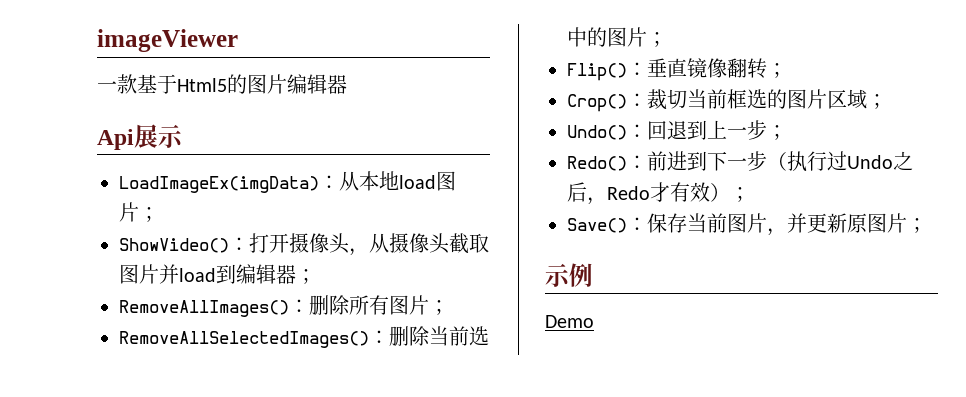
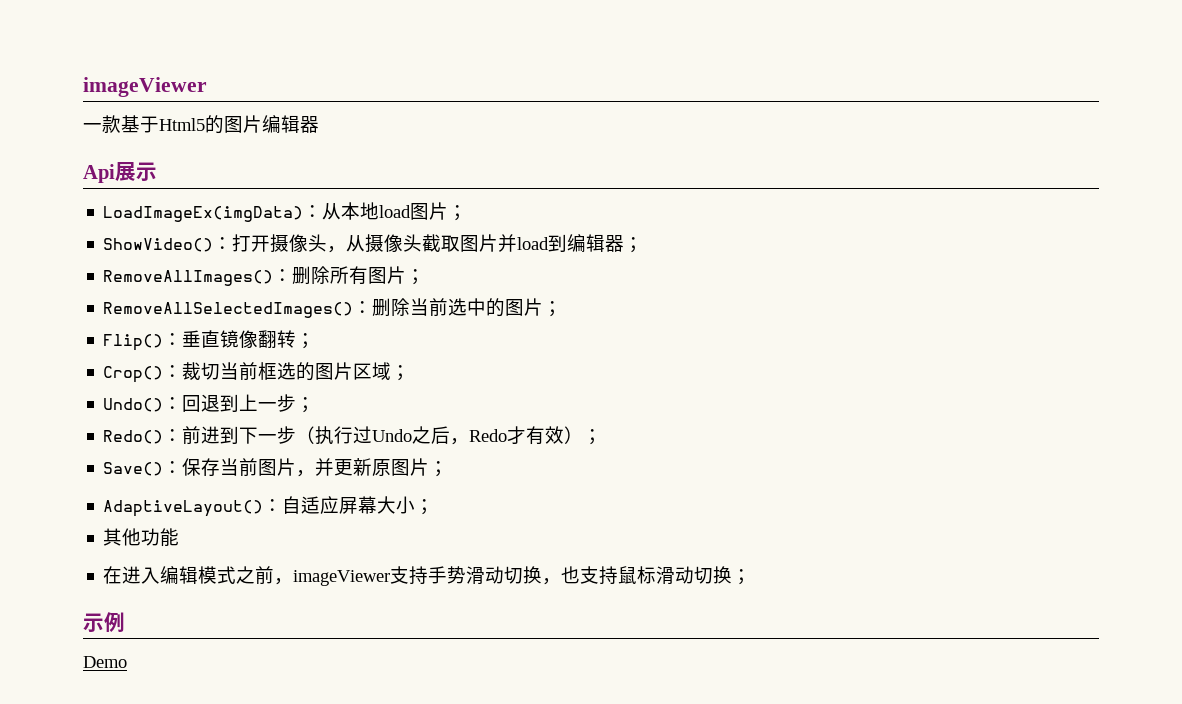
(927, 225) none -> [103,496,435,517] [103,528,180,547] [103,566,752,586] // AdaptiveLayout()：自适应屏幕大小； // 其他功能 // 在进入编辑模式之前，imageViewer支持手势滑动切换，也支持鼠标滑动切换；

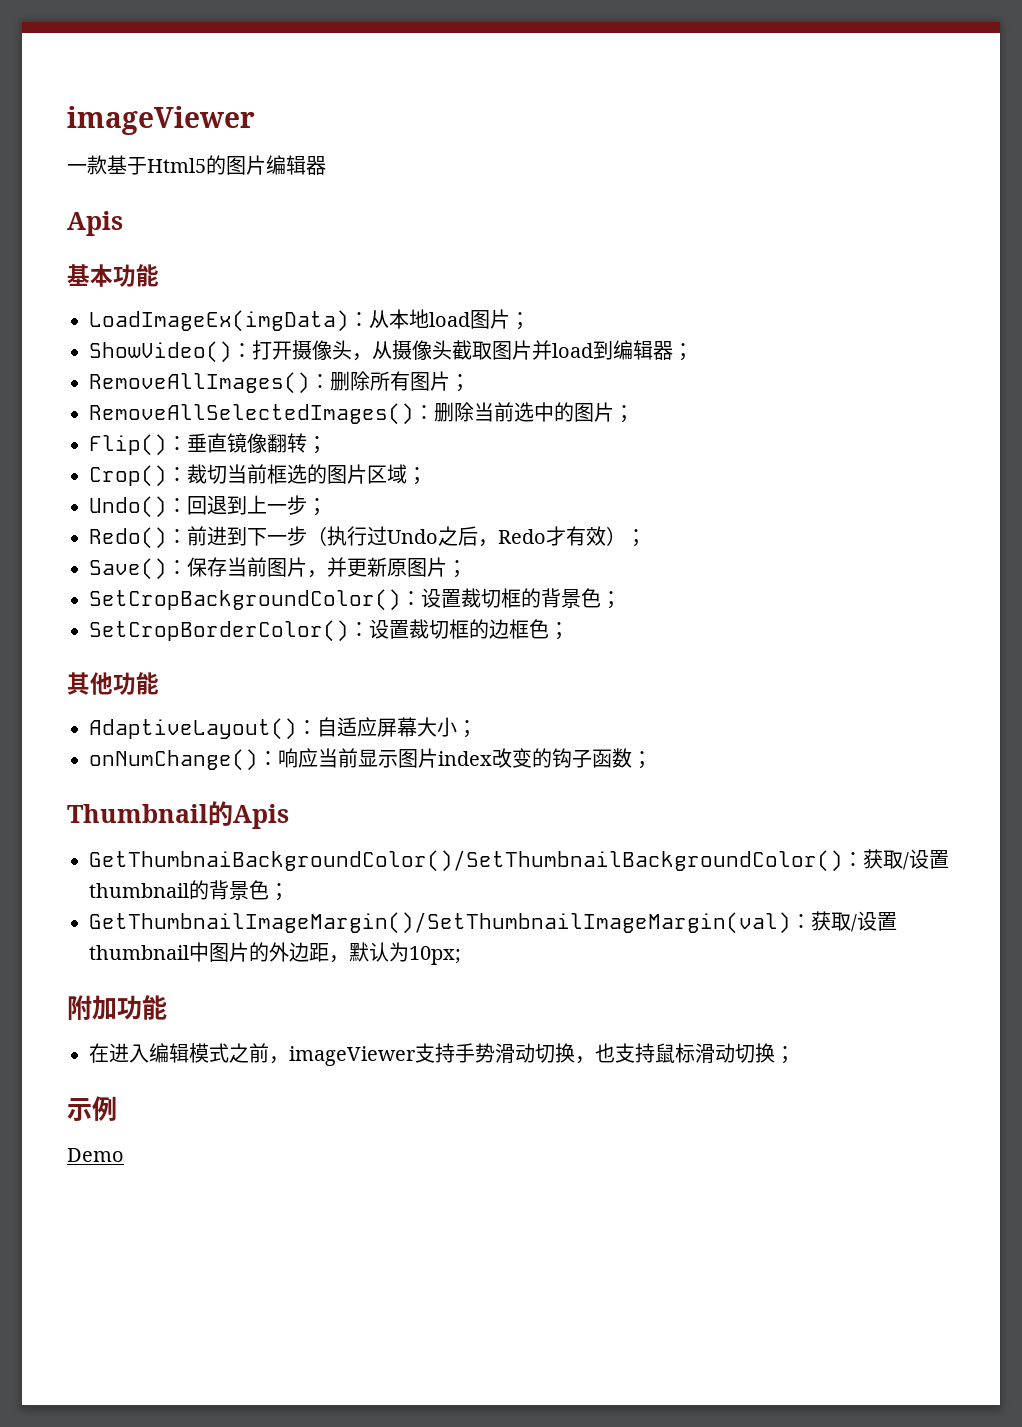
[83,162,157,183] Api展示 -> [67,211,123,236] [67,264,159,287] Apis // 基本功能
(449, 469) none -> [89,588,621,611] [89,619,569,642] [67,672,159,695] // SetCropBackgroundColor()：设置裁切框的背景色； // SetCropBorderColor()：设置裁切框的边框色； // 其他功能
[103,528,142,546] 其他 -> [89,748,652,771] [67,801,289,829] [89,849,949,872] [89,880,289,901] [89,911,897,934] [89,942,461,965] [67,995,117,1020] onNumChange()：响应当前显示图片index改变的钩子函数； // Thumbnail的Apis // GetThumbnaiBackgroundColor()/SetThumbnailBackgroundColor()：获取/设置thumbnail的背景色； // GetThumbnailImageMargin()/SetThumbnailImageMargin(val)：获取/设置thumbnail中图片的外边距，默认为10px; // 附加

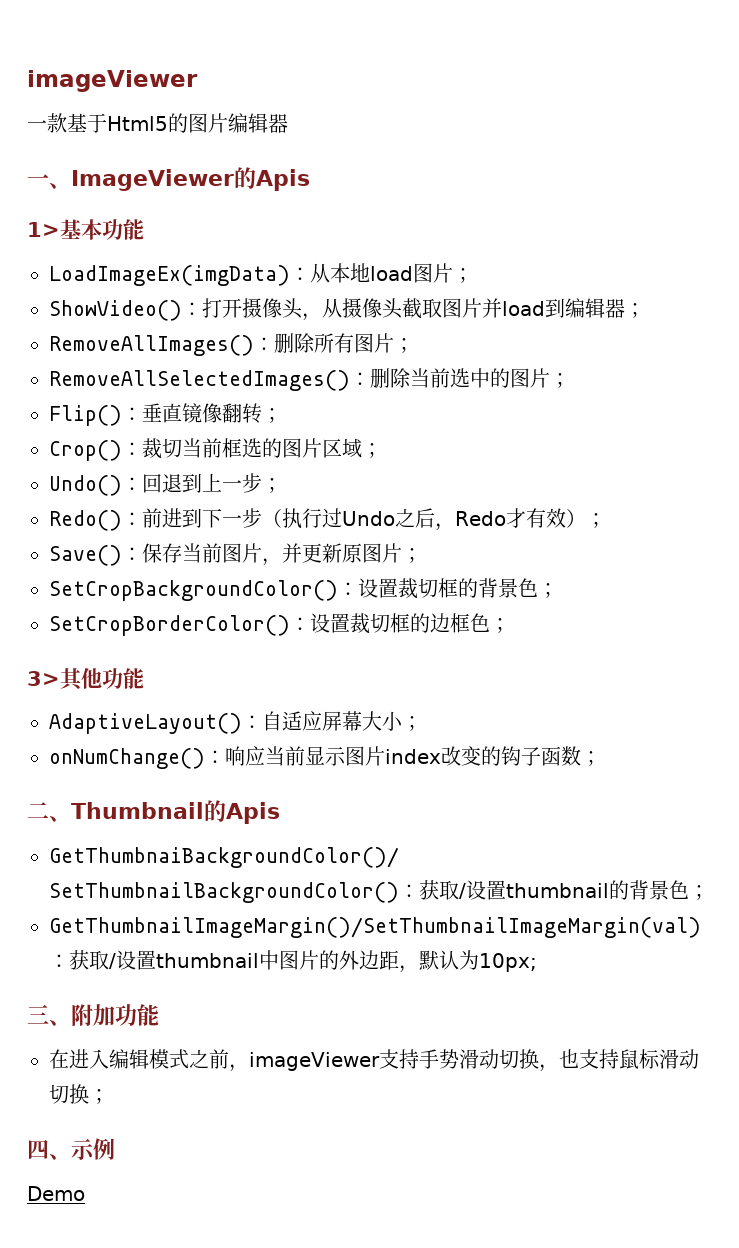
[67,211,123,236] Apis // -> [27,167,310,191] [27,222,60,237] 一、ImageViewer的Apis // 1>
(569, 631) none -> [27,671,60,686] 3>
(652, 760) none -> [27,802,71,822] 二、
(461, 955) none -> [27,1004,71,1026] 三、
(795, 1055) none -> [27,1139,71,1160] 四、

